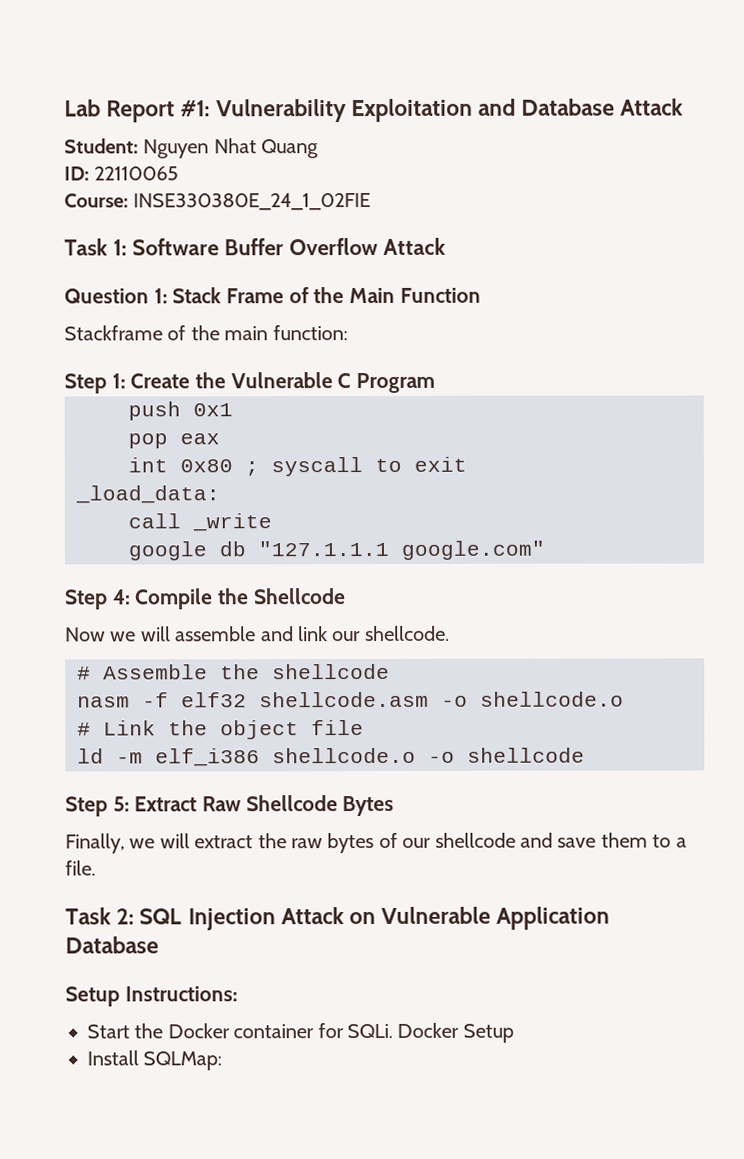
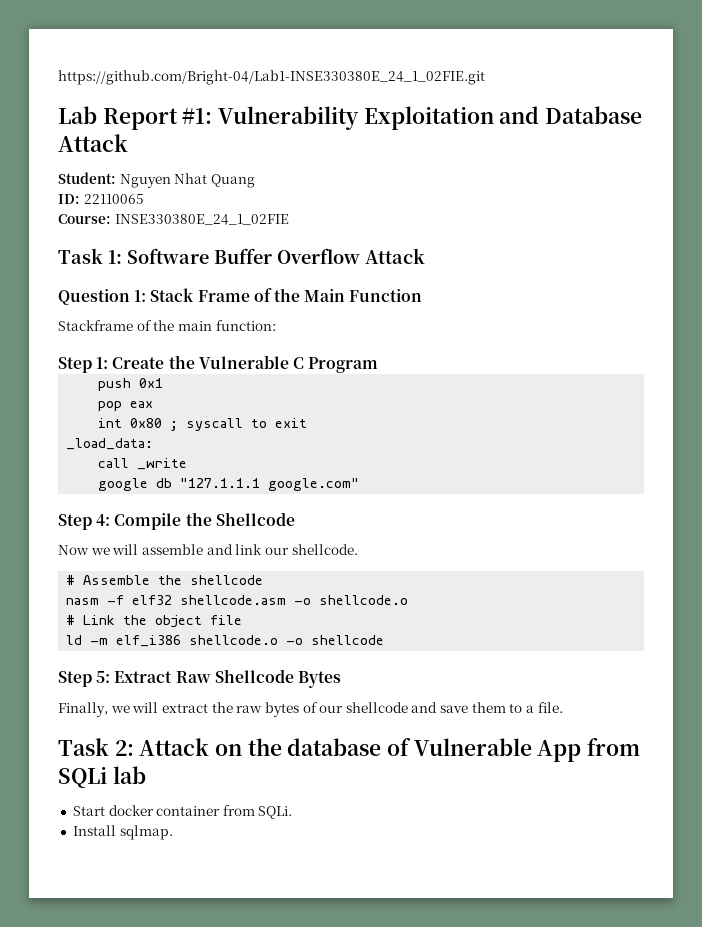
(64, 108) none -> [58,70,485,85] https://github.com/Bright-04/Lab1-INSE330380E_24_1_02FIE.git //
[139,906,611,931] [65,936,159,954] [65,986,238,1007] [87,1023,344,1039] SQL Injection Attack on Vulnerable Application Database // Setup Instructions: // Start the Docker container for -> [139,738,641,762] [58,766,146,788] [72,805,255,816] Attack on the database of Vulnerable App from SQLi lab // Start docker container from
[397,1022,514,1043] Docker Setup -> (293, 812) none
[143,1051,223,1071] SQLMap: -> [119,825,173,840] sqlmap.

